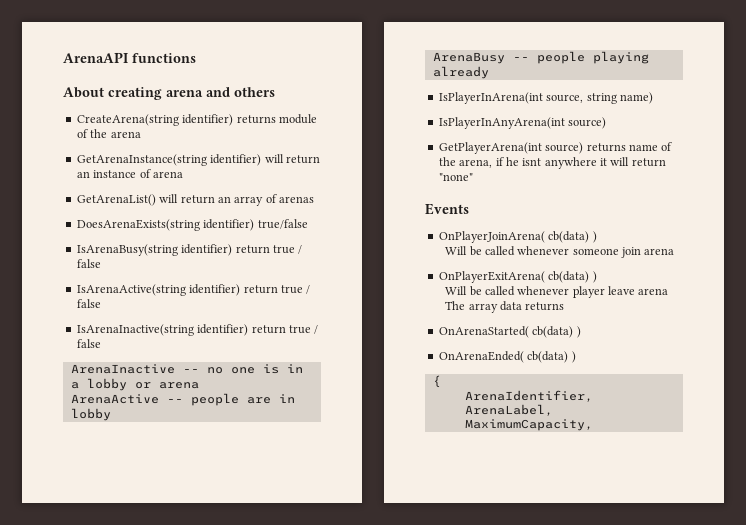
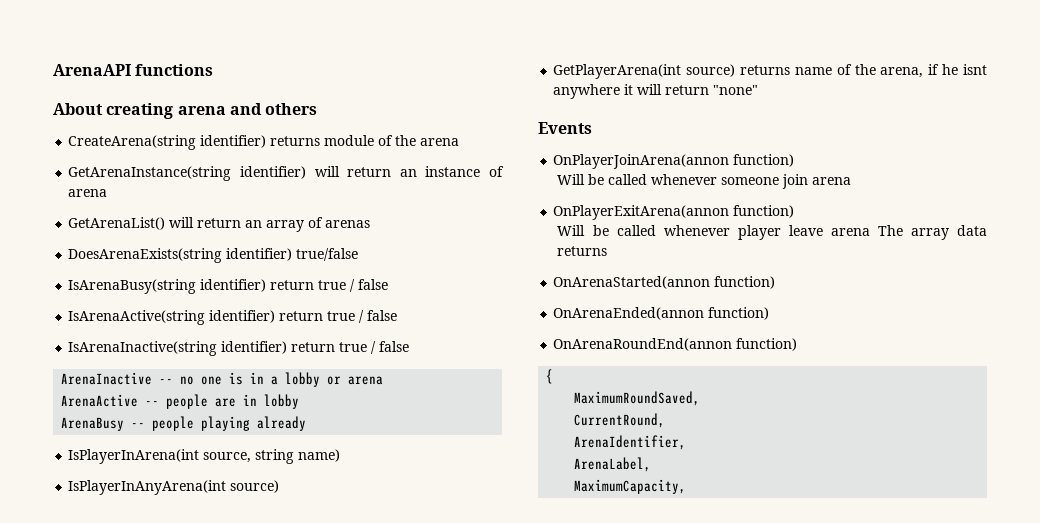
[438,231,597,243] OnPlayerJoinArena( cb(data) ) -> [553,154,795,169] OnPlayerJoinArena(annon function)
[438,271,597,283] OnPlayerExitArena( cb(data) ) -> [553,205,795,220] OnPlayerExitArena(annon function)
[438,326,581,338] [438,351,576,363] OnArenaStarted( cb(data) ) // OnArenaEnded( cb(data) ) -> [553,276,776,289] [553,307,770,320] [553,338,798,351] OnArenaStarted(annon function) // OnArenaEnded(annon function) // OnArenaRoundEnd(annon function)
(441, 381) none -> [574,391,701,406] [574,413,666,428] // MaximumRoundSaved, // CurrentRound,

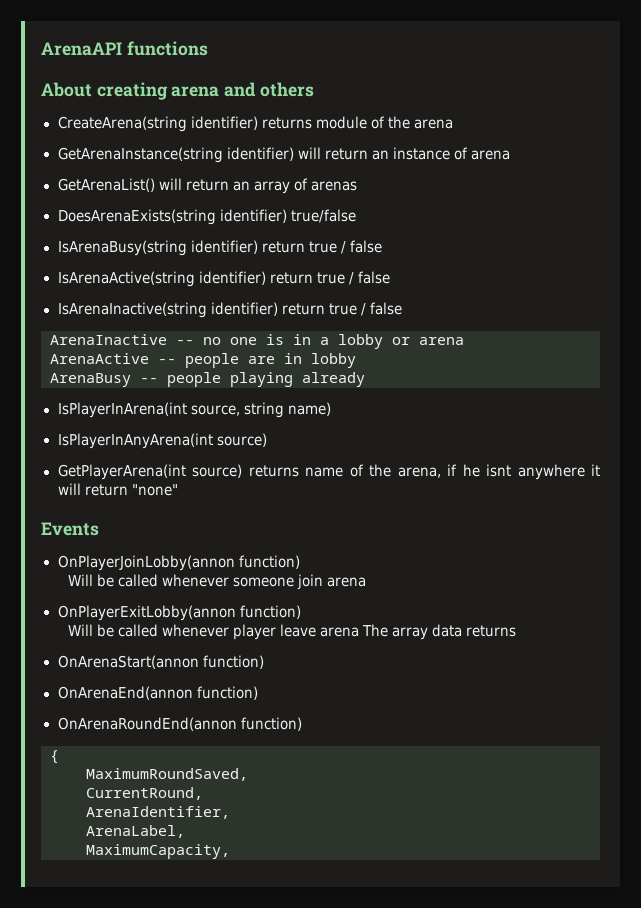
[553,154,730,169] OnPlayerJoinArena(annon -> [57,555,235,571] OnPlayerJoinLobby(annon
[553,205,730,220] OnPlayerExitArena(annon -> [57,605,236,621] OnPlayerExitLobby(annon
[553,276,776,289] [553,307,705,320] OnArenaStarted(annon function) // OnArenaEnded(annon -> [57,655,264,669] [57,686,193,700] OnArenaStart(annon function) // OnArenaEnd(annon

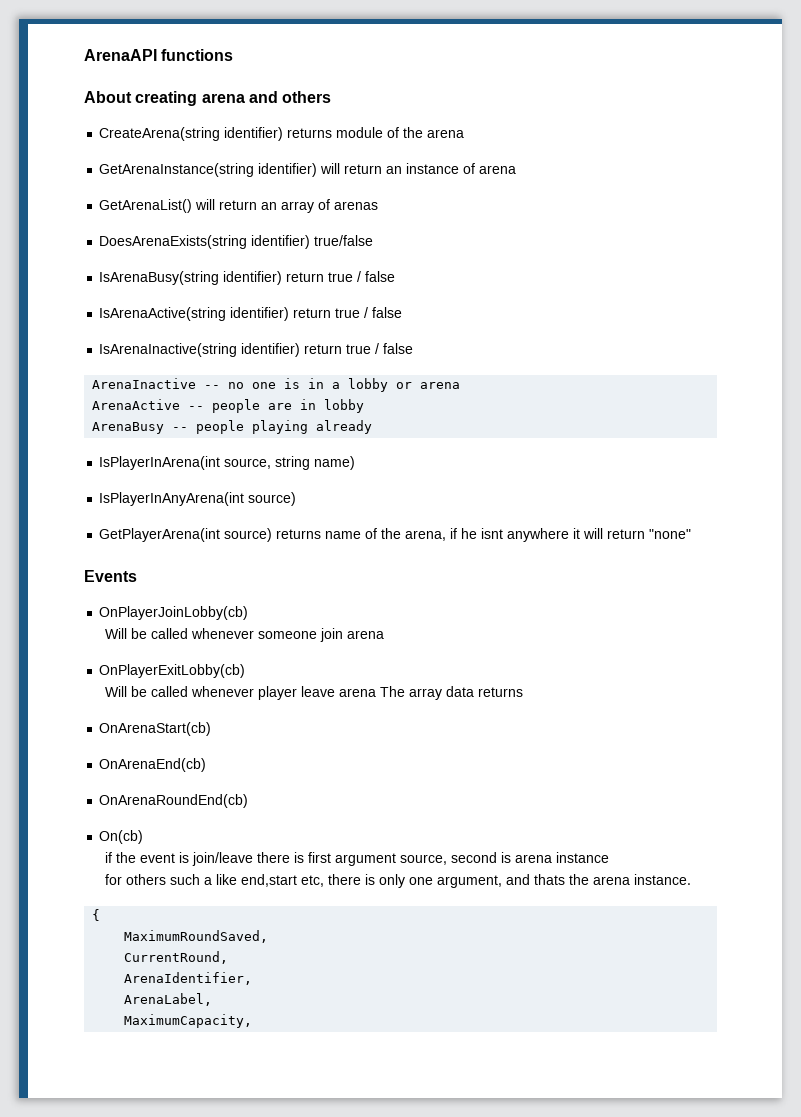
[57,555,300,571] OnPlayerJoinLobby(annon function) -> [99,606,249,620] OnPlayerJoinLobby(cb)
[57,605,301,621] OnPlayerExitLobby(annon function) -> [99,664,246,678] OnPlayerExitLobby(cb)
[57,655,264,669] [57,686,258,700] [57,717,302,731] OnArenaStart(annon function) // OnArenaEnd(annon function) // OnArenaRoundEnd(annon function) -> [99,722,212,736] [99,758,207,772] [99,794,249,808] [99,830,144,844] [105,852,610,866] [105,874,692,888] OnArenaStart(cb) // OnArenaEnd(cb) // OnArenaRoundEnd(cb) // On(cb) // if the event is join/leave there is first argument source, second is arena instance // for others such a like end,start etc, there is only one argument, and thats the arena instance.

